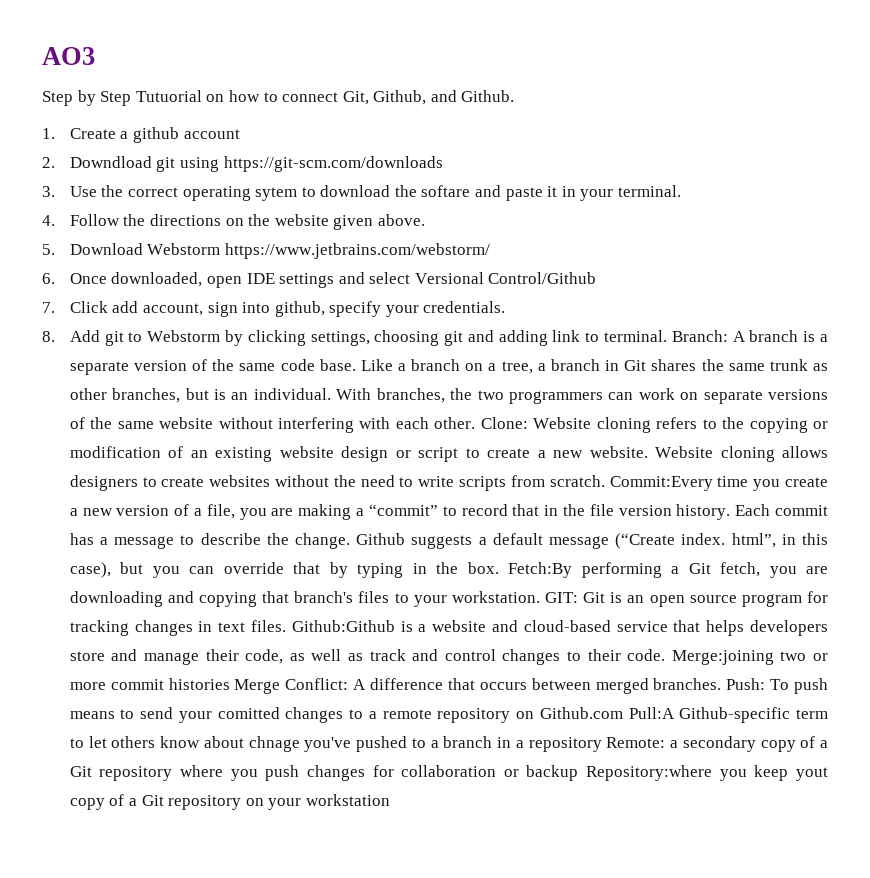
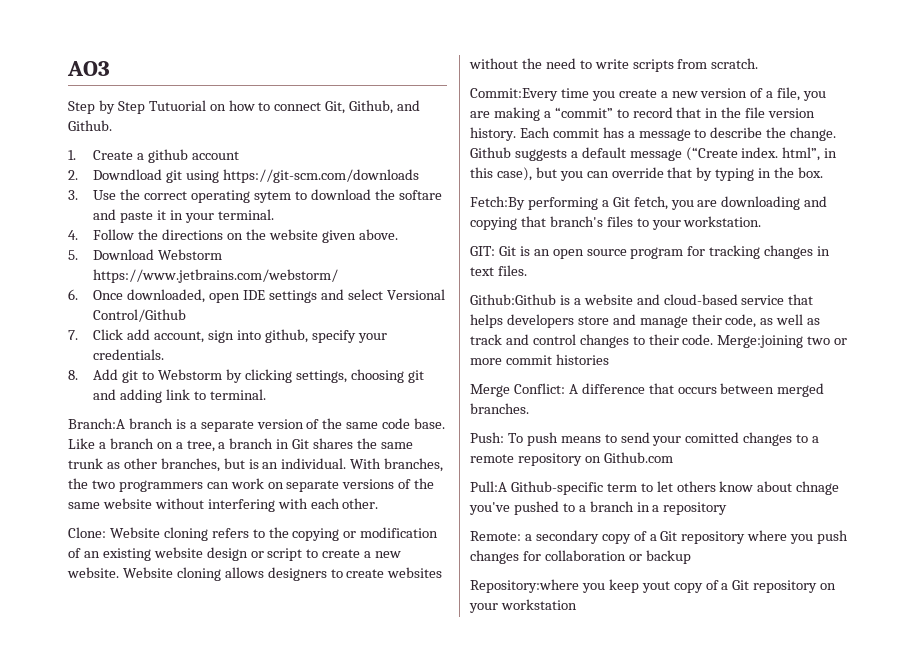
[671,330,746,342] Branch: A -> [68,418,125,429] // Branch:A
(476, 423) none -> (379, 503) //
(605, 481) none -> (759, 63) //
(499, 568) none -> (824, 172) //
(540, 597) none -> (762, 221) //
(286, 626) none -> (527, 270) //
(230, 684) none -> (609, 359) //
(722, 684) none -> (529, 408) //
(623, 713) none -> (673, 457) //
(602, 744) none -> (728, 508) //
(579, 773) none -> (691, 557) //

